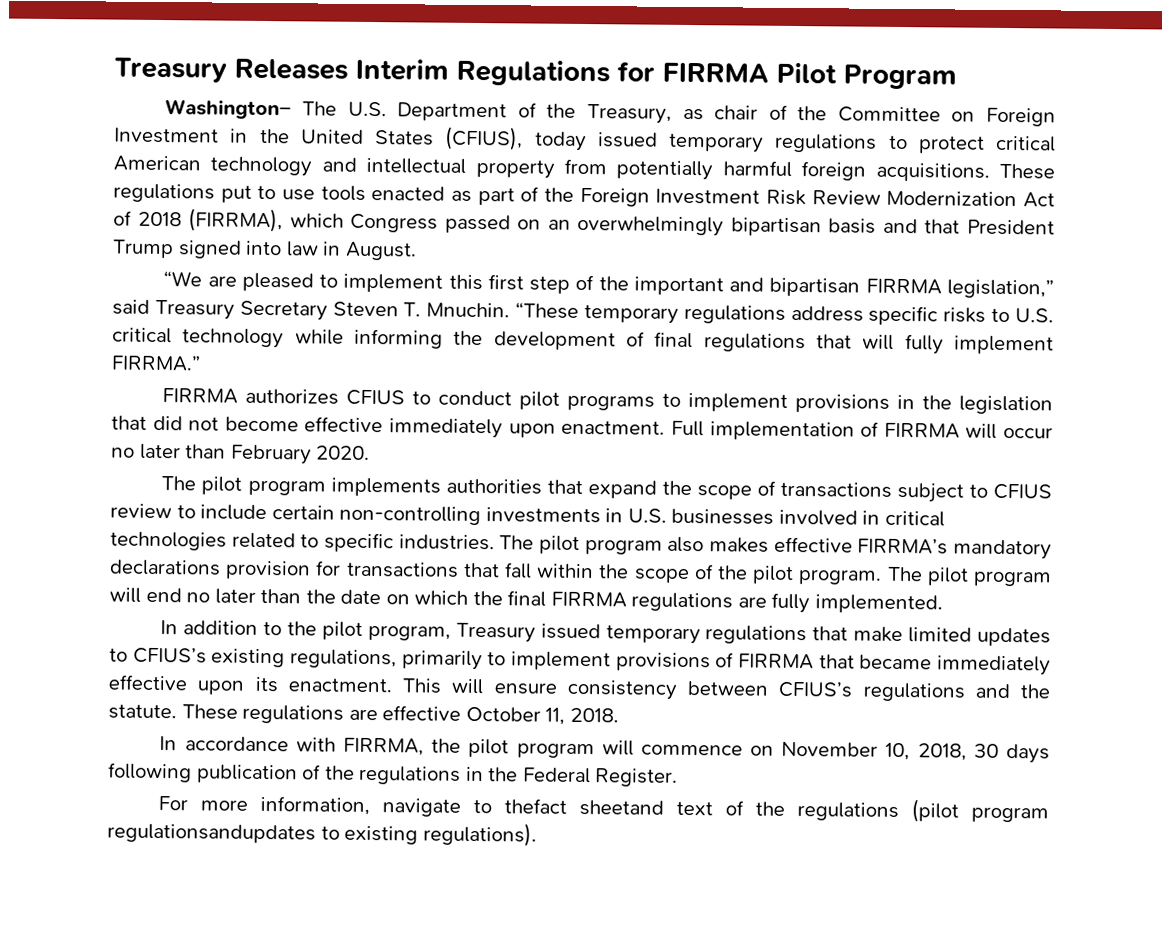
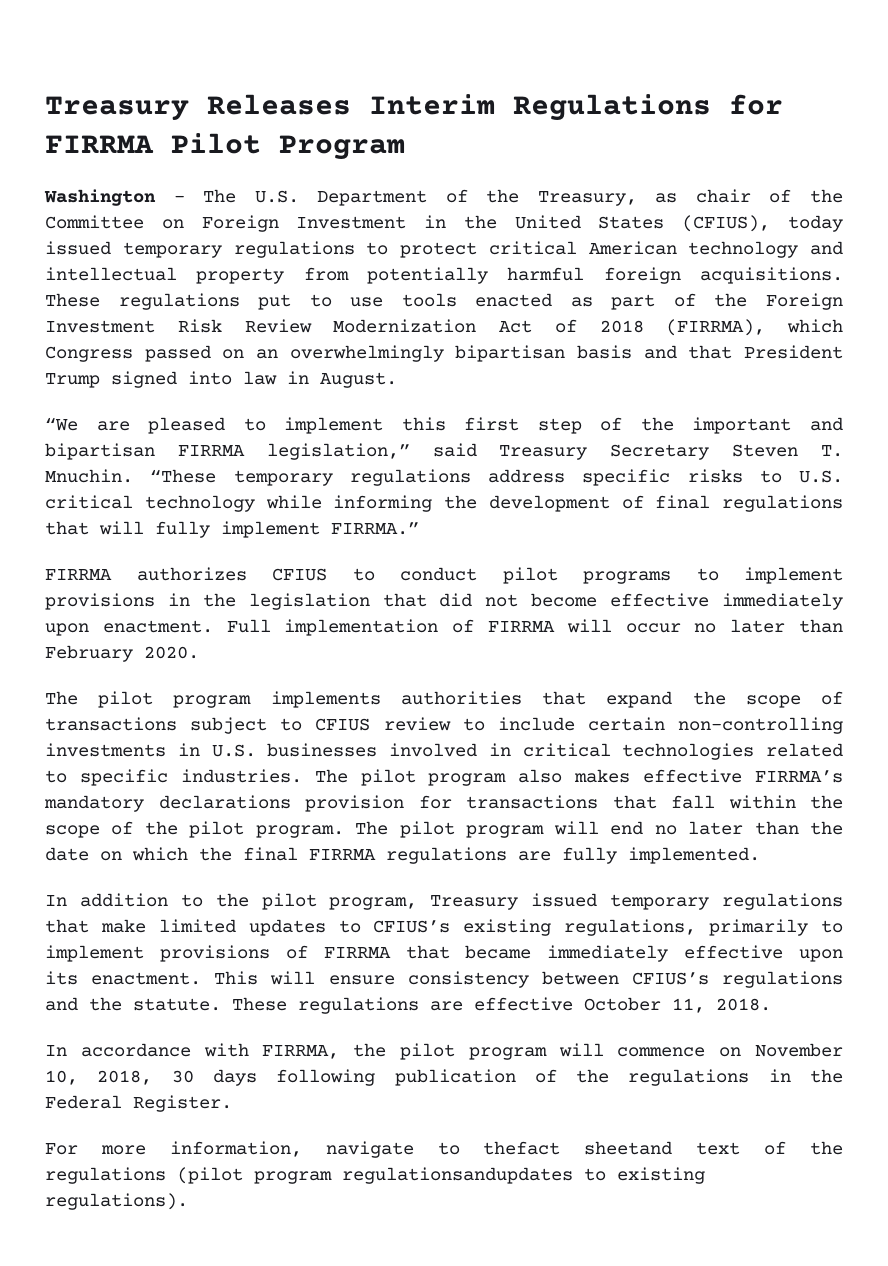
[165,99,292,120] Washington– -> [44,189,185,206] Washington –

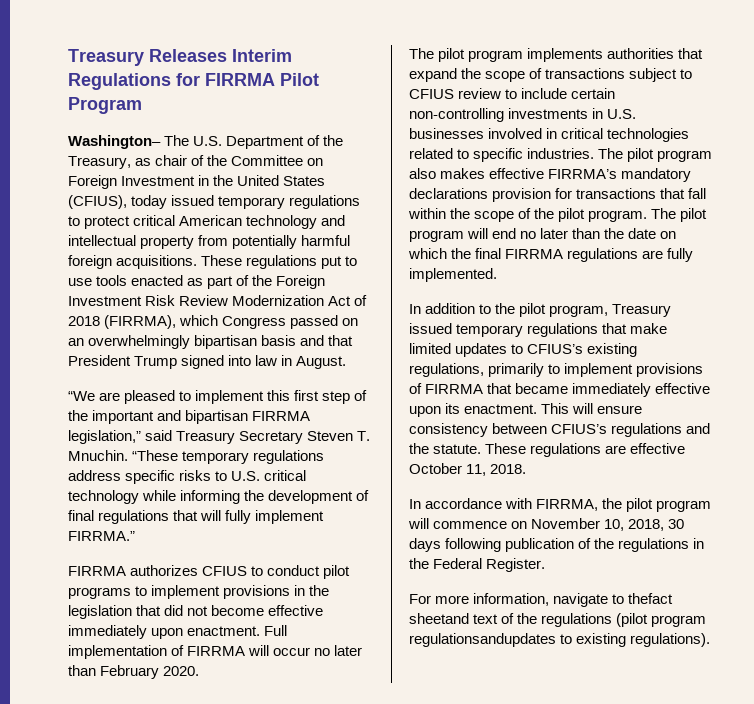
[44,189,185,206] Washington – -> [68,135,161,149] Washington–

